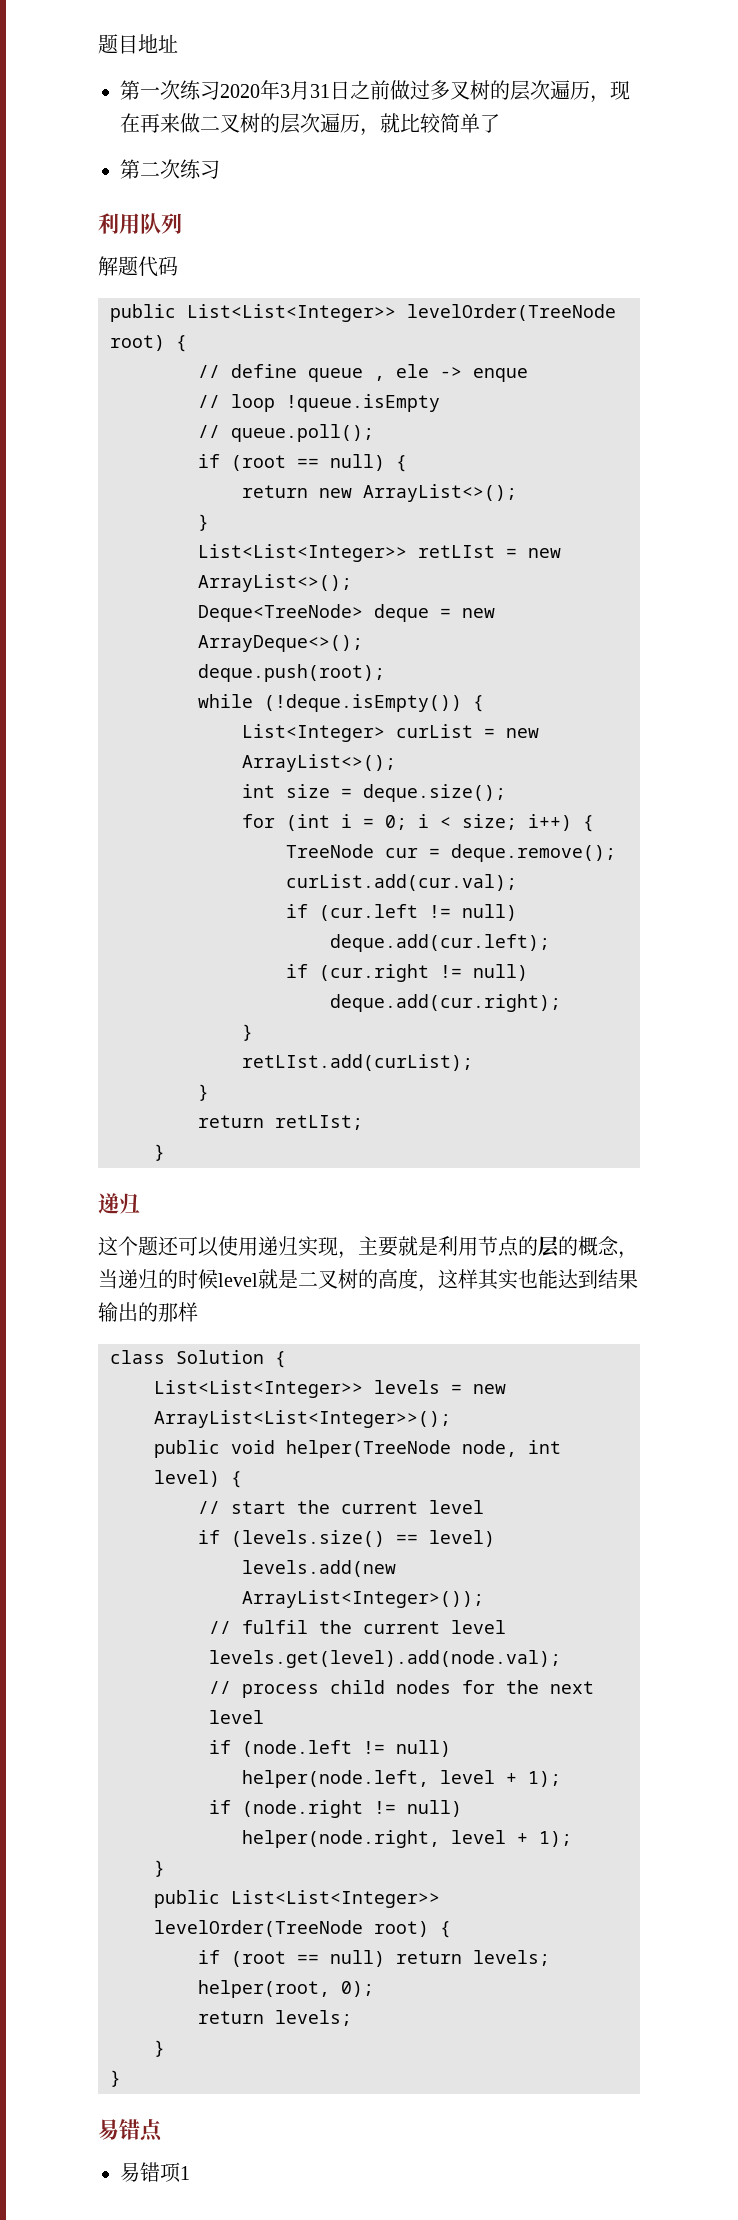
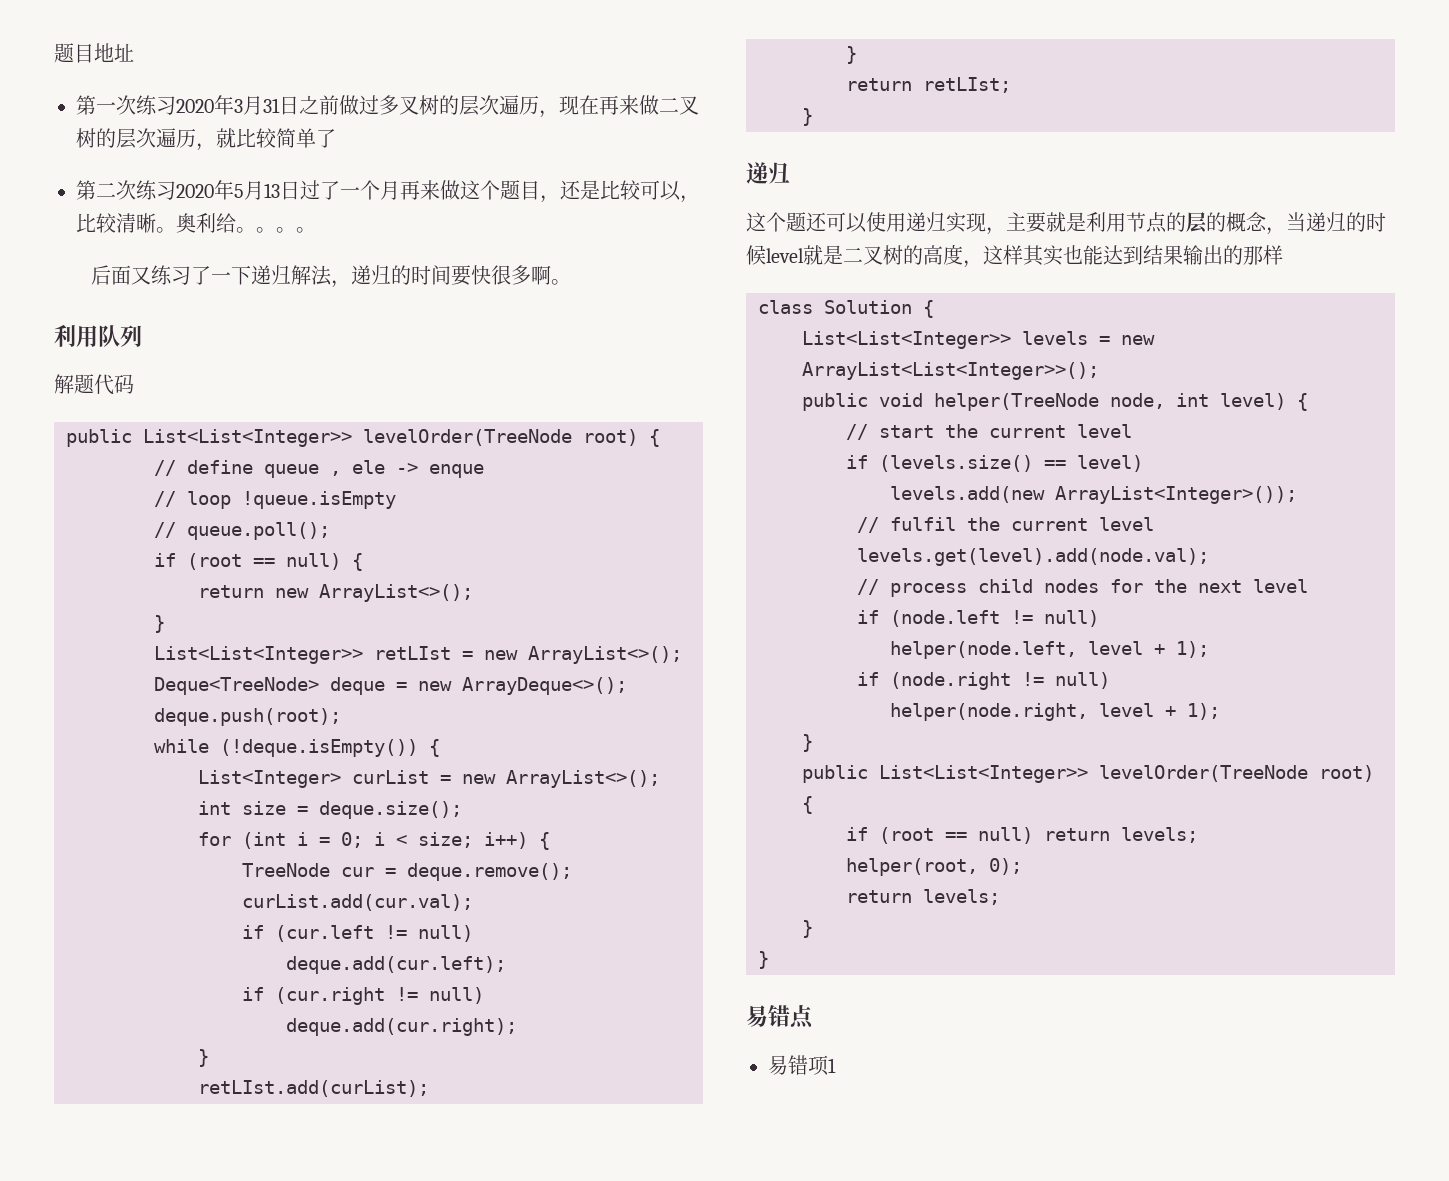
(220, 169) none -> [176,180,700,203] [76,213,316,233] [91,265,572,288] 2020年5月13日过了一个月再来做这个题目，还是比较可以，比较清晰。奥利给。。。。 // 后面又练习了一下递归解法，递归的时间要快很多啊。

